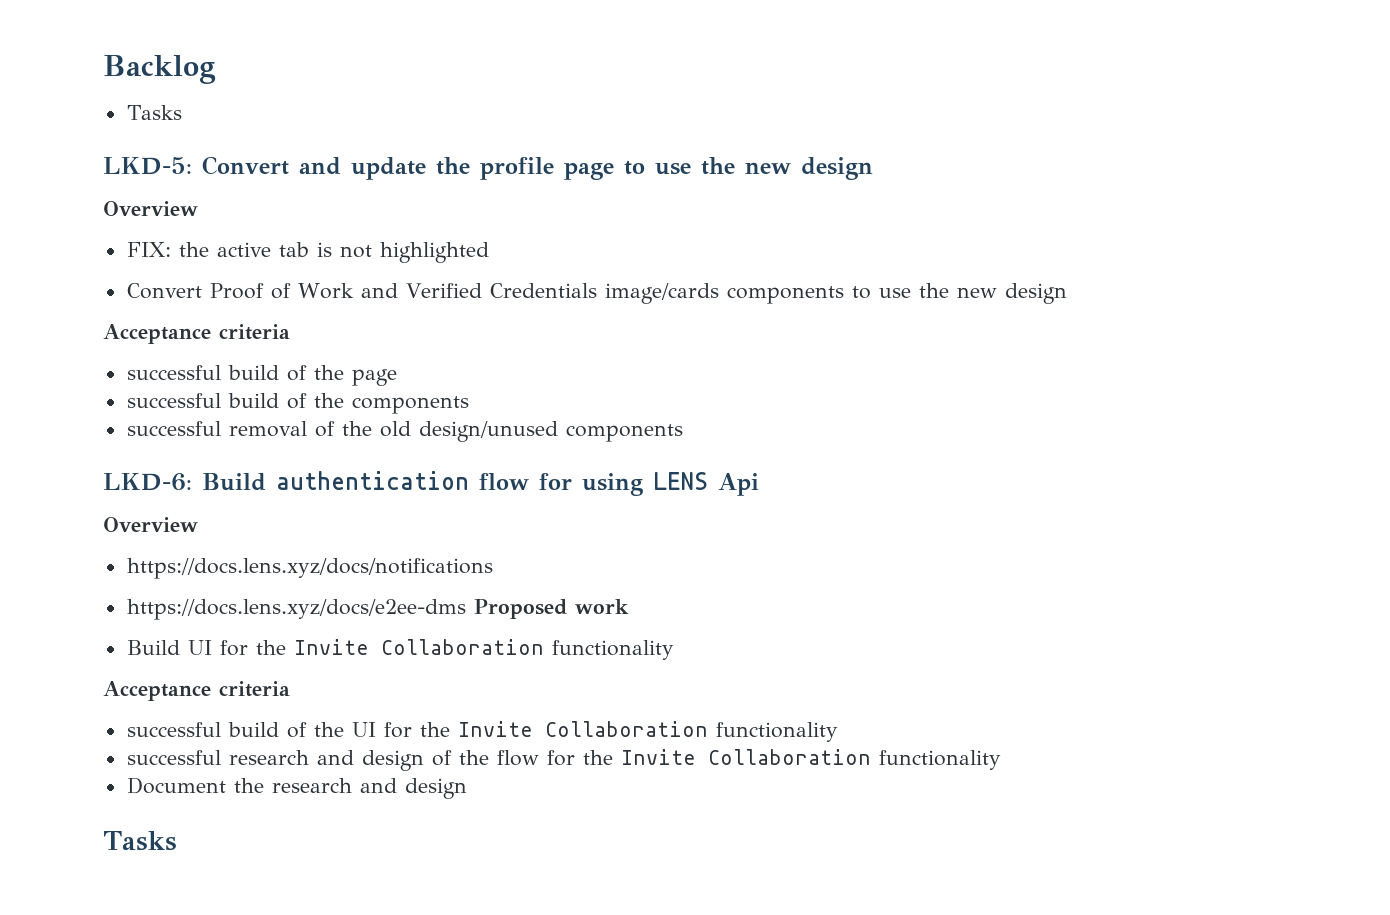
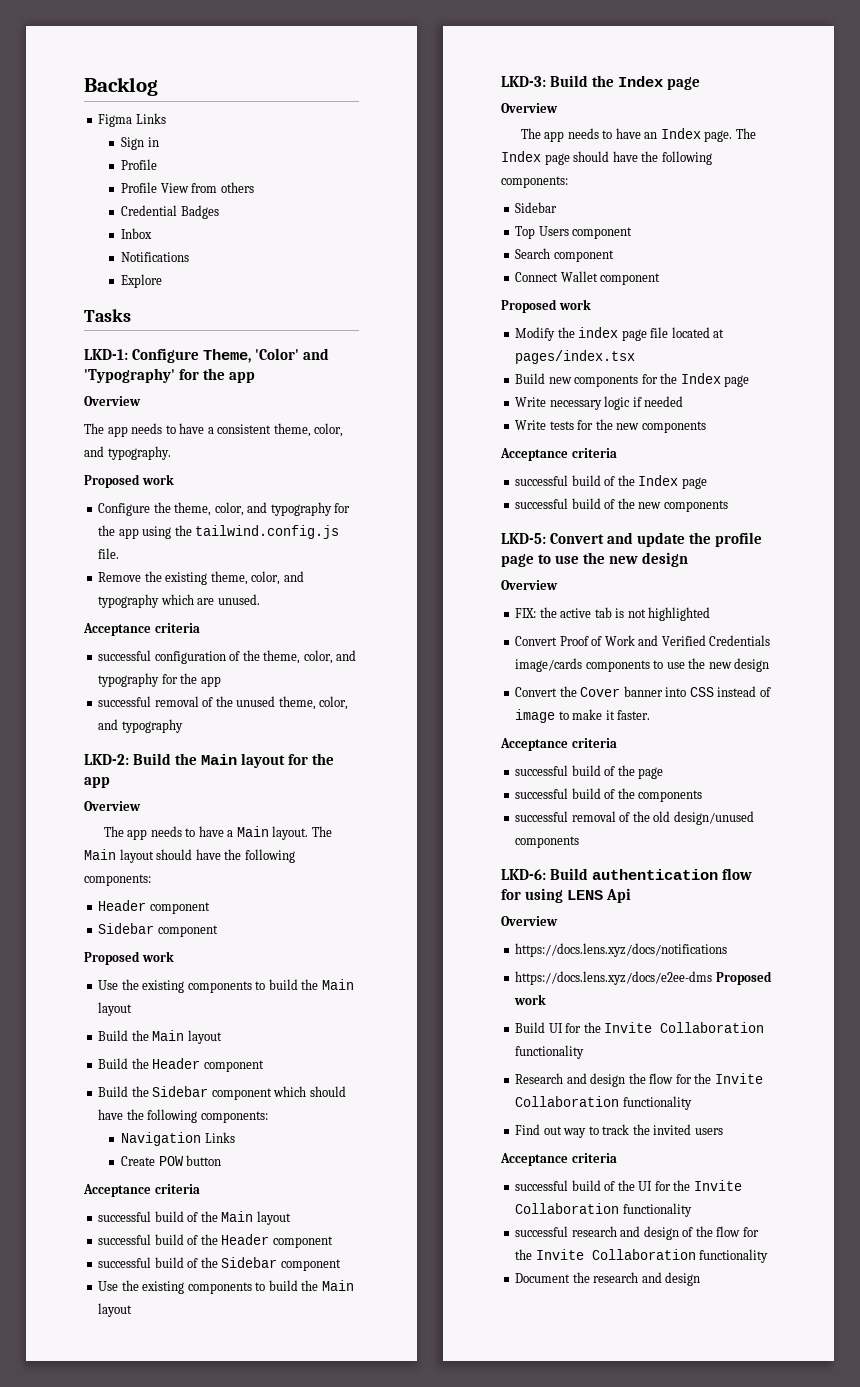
[126,105,182,120] Tasks -> [98,113,166,127] [121,137,159,150] [121,159,158,170] [121,182,254,193] [121,205,219,219] [121,228,153,239] [121,252,190,262] [121,274,163,288] [84,309,131,322] [84,348,330,363] [84,368,256,383] [84,396,141,406] [84,423,344,437] [84,446,171,460] [84,474,174,488] [98,502,351,516] [98,525,340,539] [98,548,120,559] [98,571,304,585] [98,594,260,608] [83,623,200,636] [98,650,357,664] [98,673,221,687] [98,696,349,710] [98,719,183,733] [84,753,335,768] [84,777,110,788] [84,801,141,811] [103,826,332,840] [84,849,295,863] [84,874,151,886] [98,900,210,914] [98,923,218,937] [84,951,174,965] [98,979,354,993] [98,1002,133,1016] [98,1030,222,1044] [98,1058,264,1072] [98,1086,346,1100] [98,1109,268,1123] [121,1132,235,1146] [121,1155,222,1166] [83,1184,200,1197] [98,1211,291,1225] [98,1234,333,1248] [98,1257,341,1271] [98,1280,354,1294] [98,1303,133,1317] [501,75,701,90] [501,103,558,113] [520,128,756,142] [501,151,712,165] [501,176,568,188] [515,202,558,213] [515,226,633,239] [515,248,614,262] [515,271,661,285] [501,299,591,313] [515,327,725,341] [515,350,636,364] [515,373,750,387] [515,396,684,410] [515,419,706,433] [500,448,617,461] [515,475,707,489] [515,498,728,512] Figma Links // Sign in // Profile // Profile View from others // Credential Badges // Inbox // Notifications // Explore // Tasks // LKD-1: Configure Theme, 'Color' and 'Typography' for the app // Overview // The app needs to have a consistent theme, color, and typography. // Proposed work // Configure the theme, color, and typography for the app using the tailwind.config.js file. // Remove the existing theme, color, and typography which are unused. // Acceptance criteria // successful configuration of the theme, color, and typography for the app // successful removal of the unused theme, color, and typography // LKD-2: Build the Main layout for the app // Overview // The app needs to have a Main layout. The Main layout should have the following components: // Header component // Sidebar component // Proposed work // Use the existing components to build the Main layout // Build the Main layout // Build the Header component // Build the Sidebar component which should have the following components: // Navigation Links // Create POW button // Acceptance criteria // successful build of the Main layout // successful build of the Header component // successful build of the Sidebar component // Use the existing components to build the Main layout // LKD-3: Build the Index page // Overview // The app needs to have an Index page. The Index page should have the following components: // Sidebar // Top Users component // Search component // Connect Wallet component // Proposed work // Modify the index page file located at pages/index.tsx // Build new components for the Index page // Write necessary logic if needed // Write tests for the new components // Acceptance criteria // successful build of the Index page // successful build of the new components
(1067, 293) none -> [515,686,771,697] [515,709,651,723] // Convert the Cover banner into CSS instead of image to make it faster.
(674, 650) none -> [515,1073,763,1087] [515,1096,692,1110] [515,1124,723,1138] // Research and design the flow for the Invite Collaboration functionality // Find out way to track the invited users
[103,831,177,851] // Tasks -> (701, 1279) none

